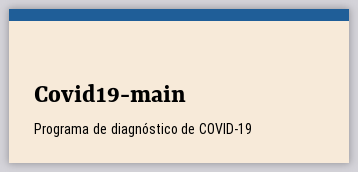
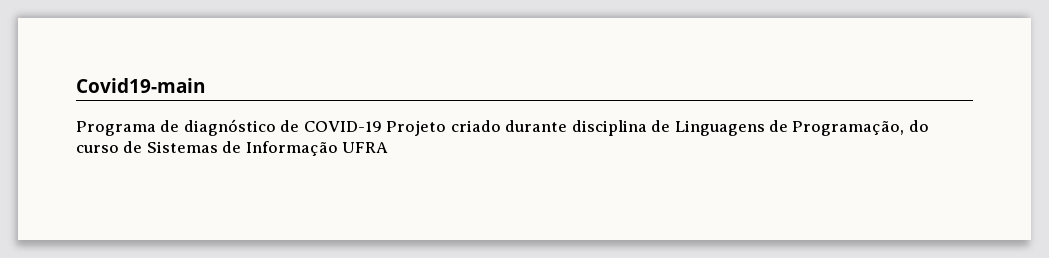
(253, 128) none -> [386,120,929,136] [76,141,389,156] Projeto criado durante disciplina de Linguagens de Programação, do curso de Sistemas de Informação UFRA

